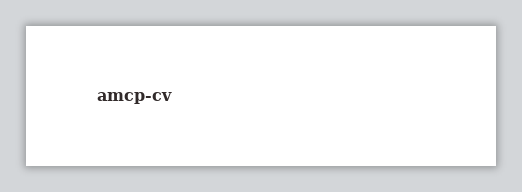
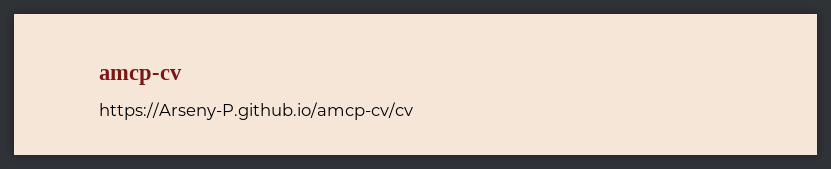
(172, 98) none -> [99,102,413,120] // https://Arseny-P.github.io/amcp-cv/cv

